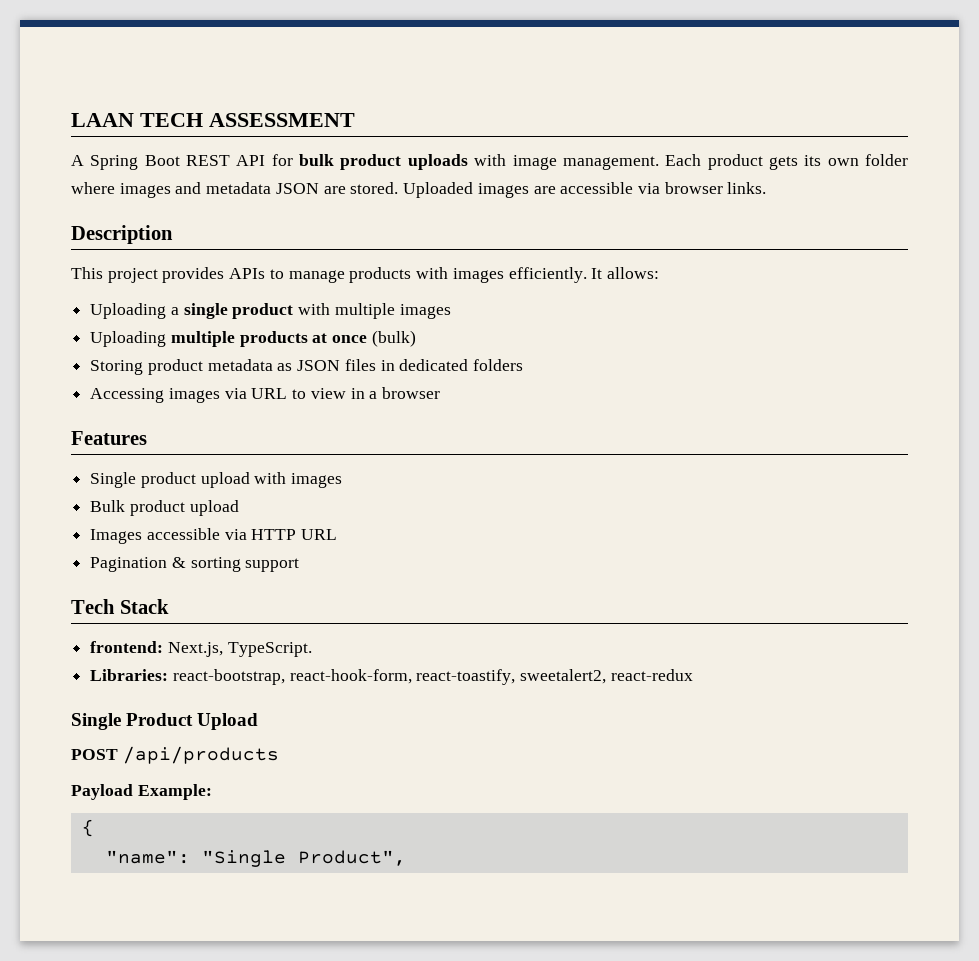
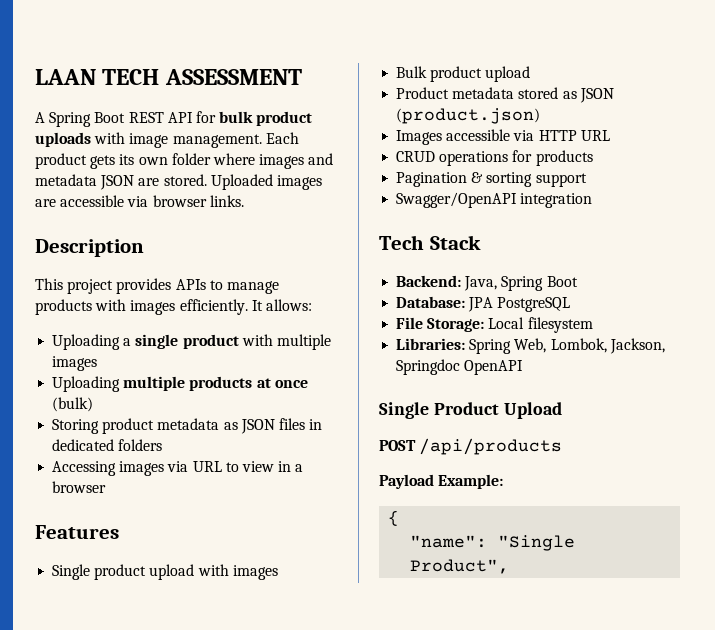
(239, 508) none -> [396,87,614,103] [396,108,541,124] // Product metadata stored as JSON (product.json)
(338, 534) none -> [396,150,593,166] // CRUD operations for products
(300, 565) none -> [396,192,593,208] // Swagger/OpenAPI integration
[90,641,312,657] [90,669,693,685] frontend: Next.js, TypeScript. // Libraries: react-bootstrap, react-hook-form, react-toastify, sweetalert2, react-redux -> [396,275,578,291] [396,296,571,312] [396,317,593,333] [396,338,665,354] [396,359,524,375] Backend: Java, Spring Boot // Database: JPA PostgreSQL // File Storage: Local filesystem // Libraries: Spring Web, Lombok, Jackson, Springdoc OpenAPI

